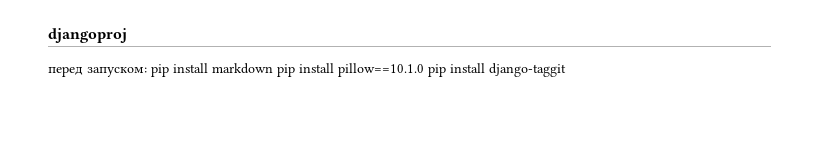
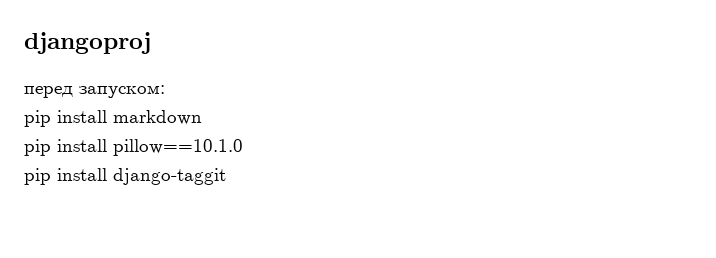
(147, 72) none -> (165, 91) //
(273, 68) none -> (202, 117) //
(424, 70) none -> (243, 147) //

